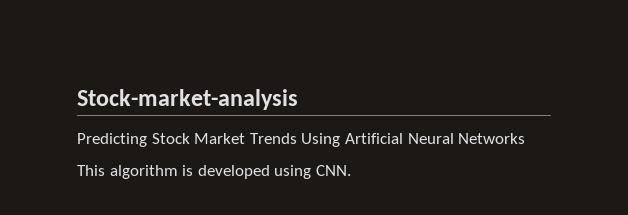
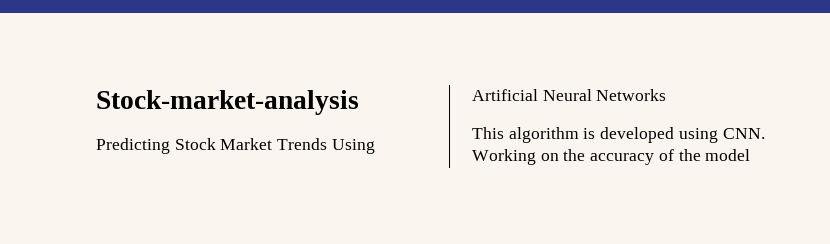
(351, 170) none -> [472,149,751,165] Working on the accuracy of the model

